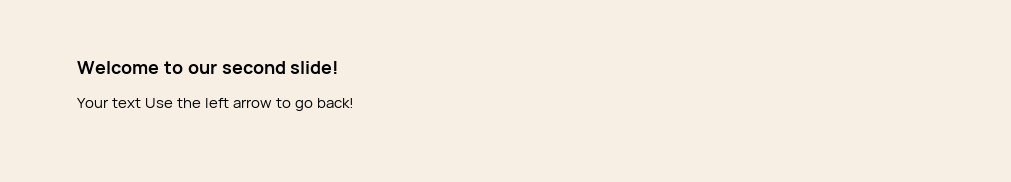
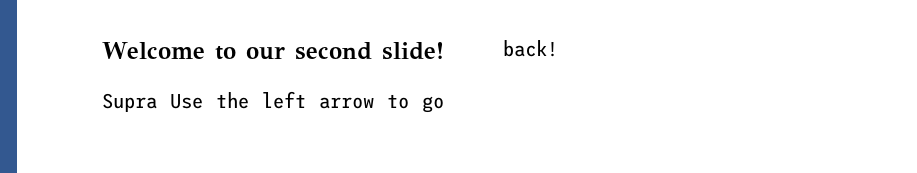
[77,98,142,108] Your text -> [102,93,157,112] Supra

